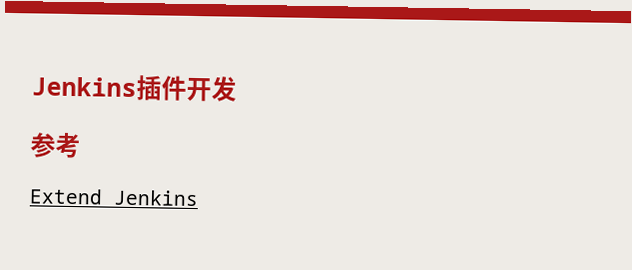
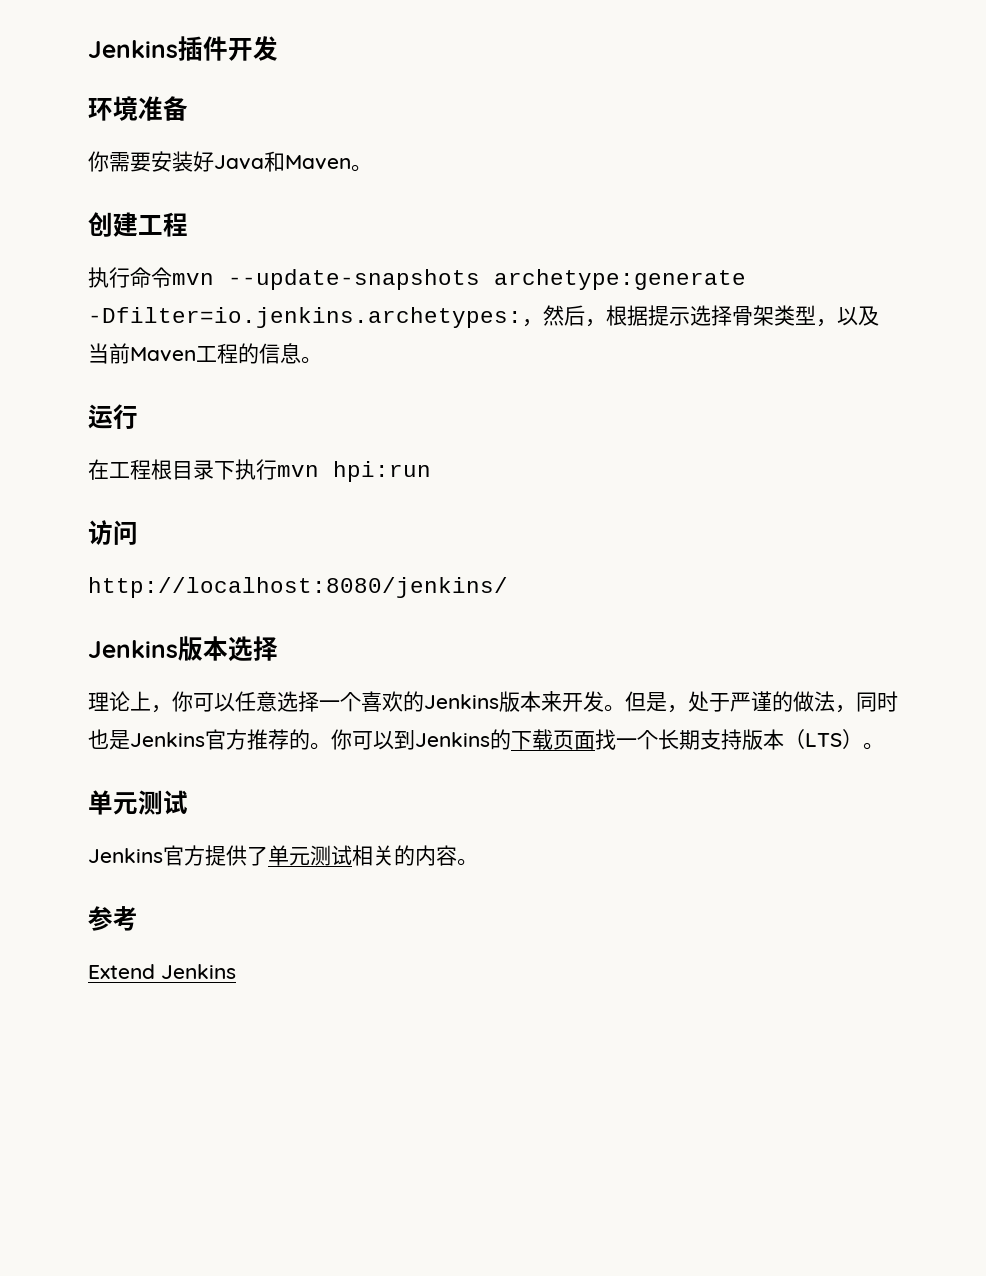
(237, 89) none -> [88,96,188,121] [88,151,372,172] [88,212,188,237] [88,267,746,290] [88,305,879,328] [88,343,322,364] [88,404,138,430] [88,459,431,482] [88,520,138,545] [88,577,508,598] [88,636,278,662] [88,691,898,713] [88,729,884,750] [88,790,188,815] [88,845,478,866] // 环境准备 // 你需要安装好Java和Maven。 // 创建工程 // 执行命令mvn --update-snapshots archetype:generate -Dfilter=io.jenkins.archetypes:，然后，根据提示选择骨架类型，以及当前Maven工程的信息。 // 运行 // 在工程根目录下执行mvn hpi:run // 访问 // http://localhost:8080/jenkins/ // Jenkins版本选择 // 理论上，你可以任意选择一个喜欢的Jenkins版本来开发。但是，处于严谨的做法，同时也是Jenkins官方推荐的。你可以到Jenkins的下载页面找一个长期支持版本（LTS）。 // 单元测试 // Jenkins官方提供了单元测试相关的内容。

